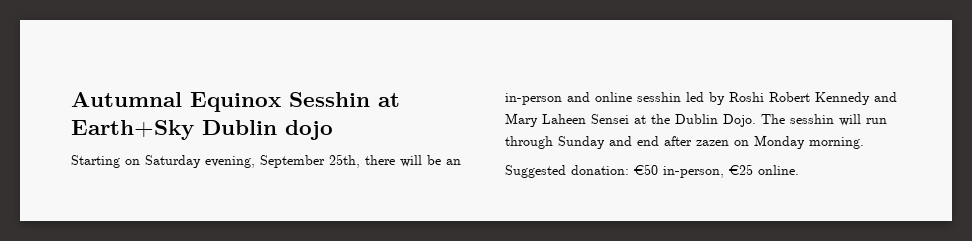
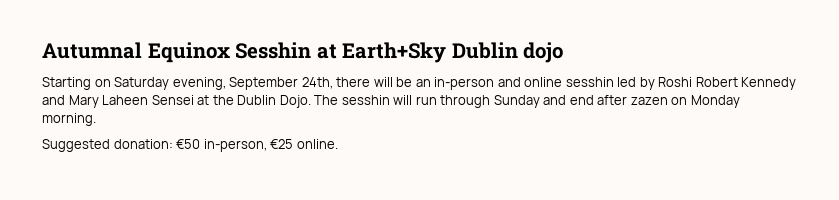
[329,154,360,168] 25th, -> [301,77,333,89] 24th,

